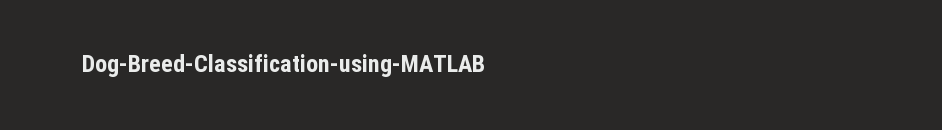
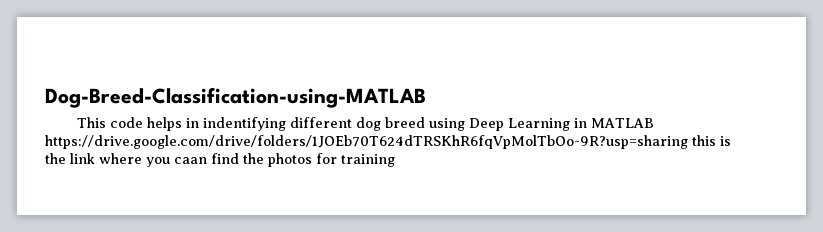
(485, 65) none -> [76,117,654,131] [45,135,731,149] [45,153,395,167] // This code helps in indentifying different dog breed using Deep Learning in MATLAB https://drive.google.com/drive/folders/1JOEb70T624dTRSKhR6fqVpMolTbOo-9R?usp=sharing this is the link where you caan find the photos for training

